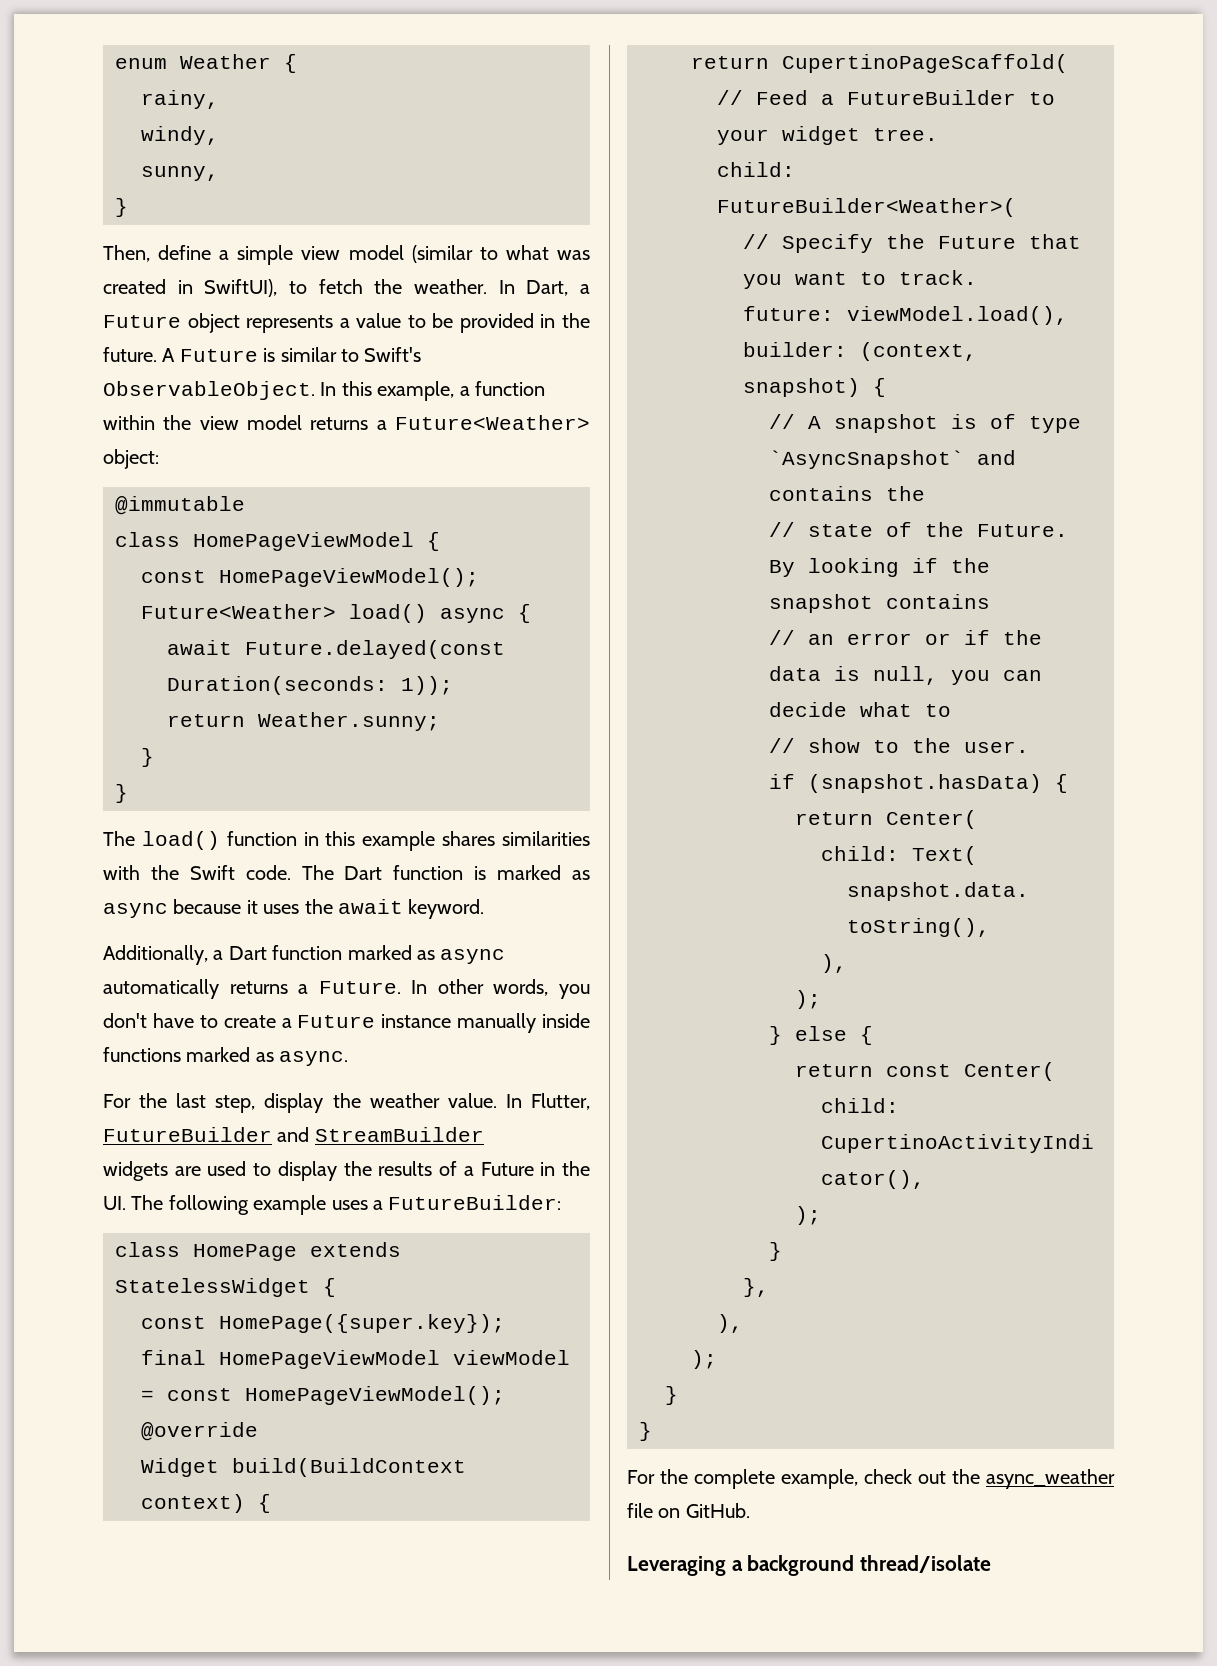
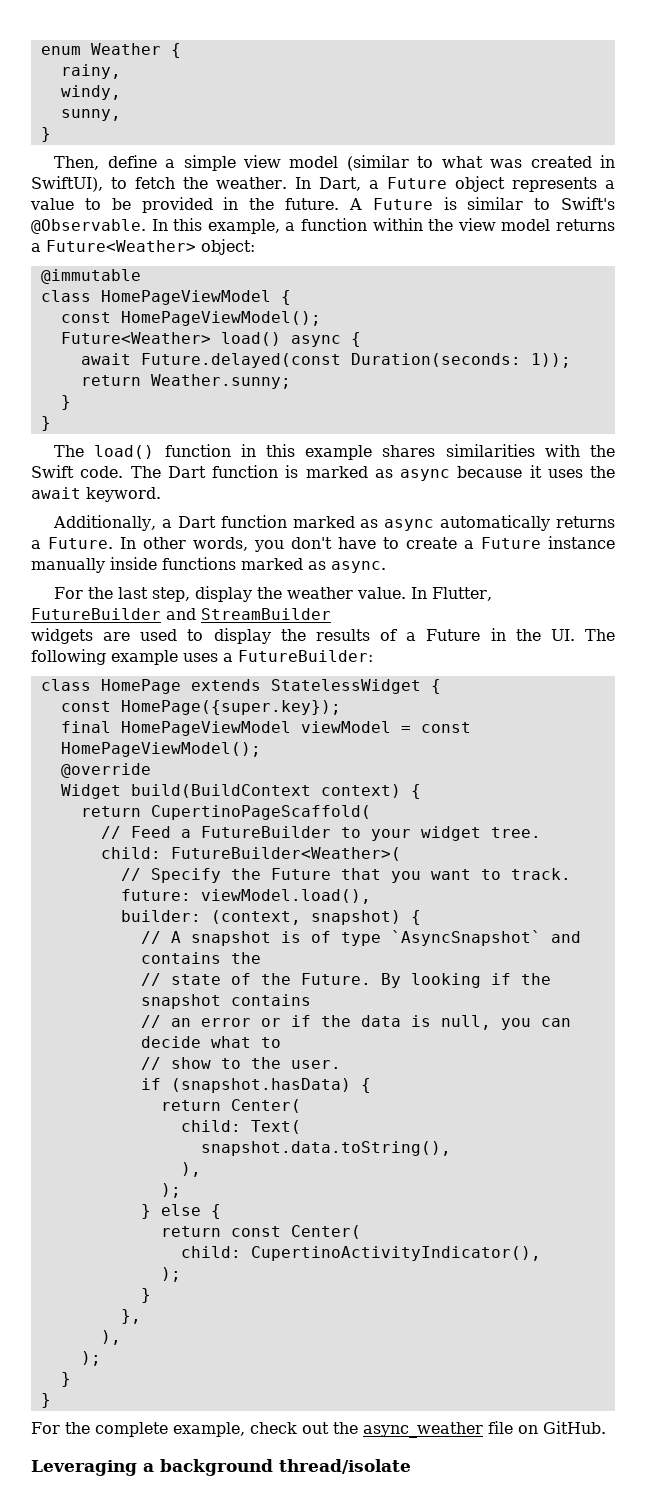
[103,381,315,400] ObservableObject. -> [31,219,146,234] @Observable.

